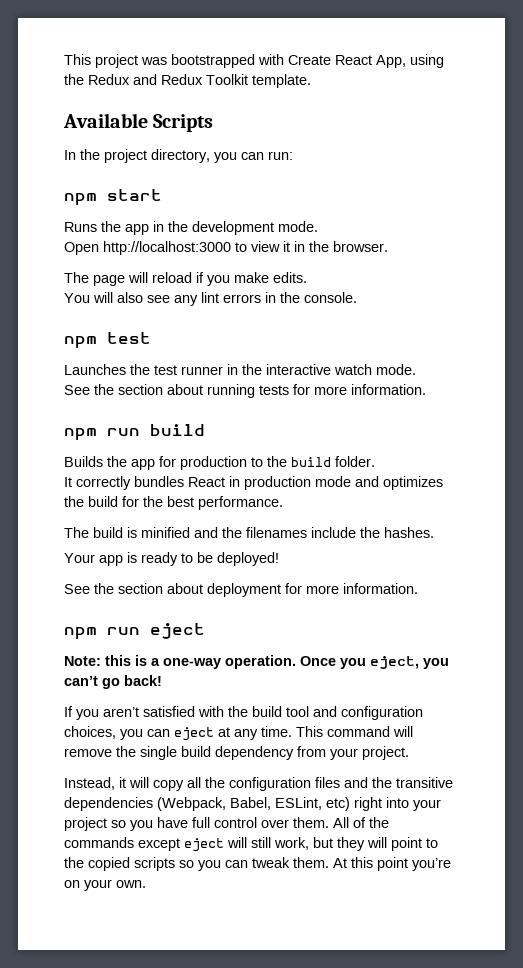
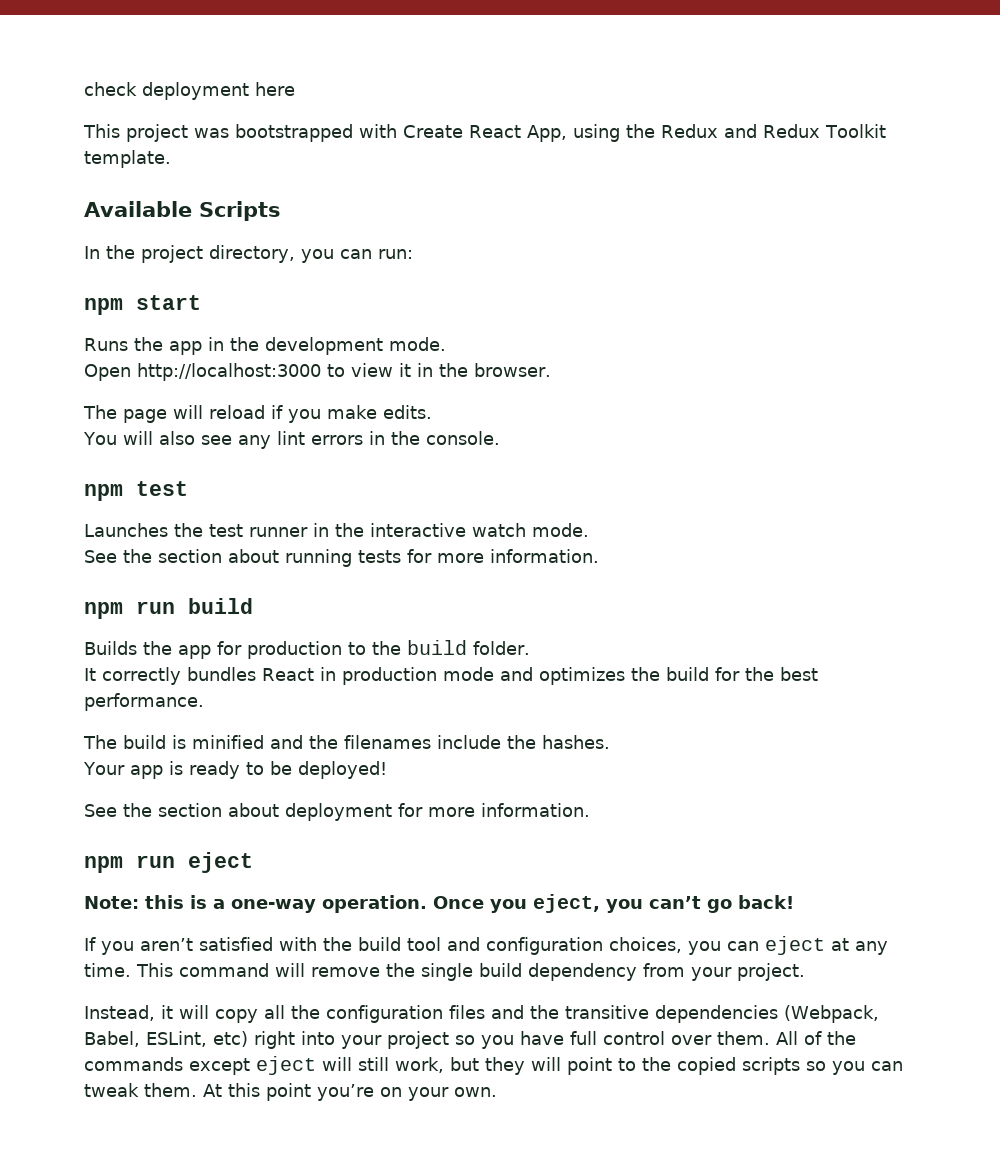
(64, 59) none -> [84,82,295,100] check deployment here //

